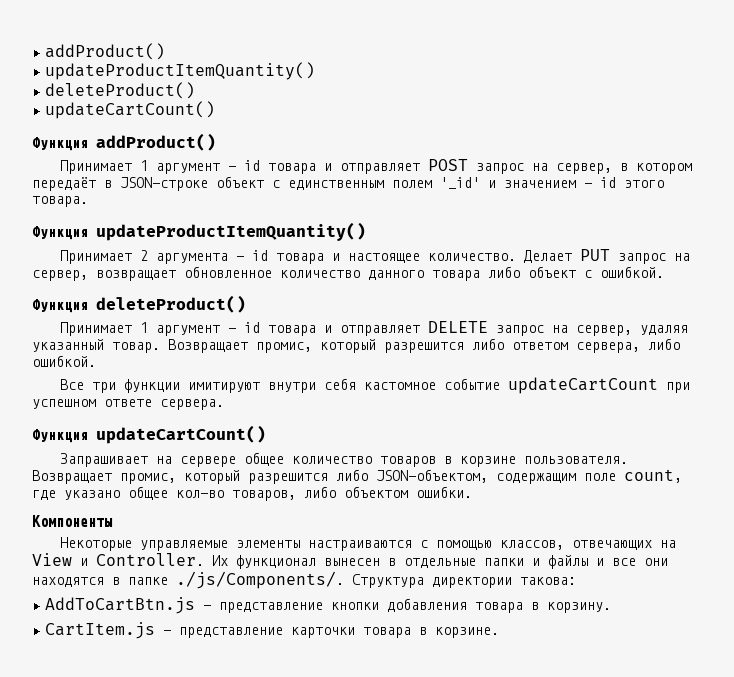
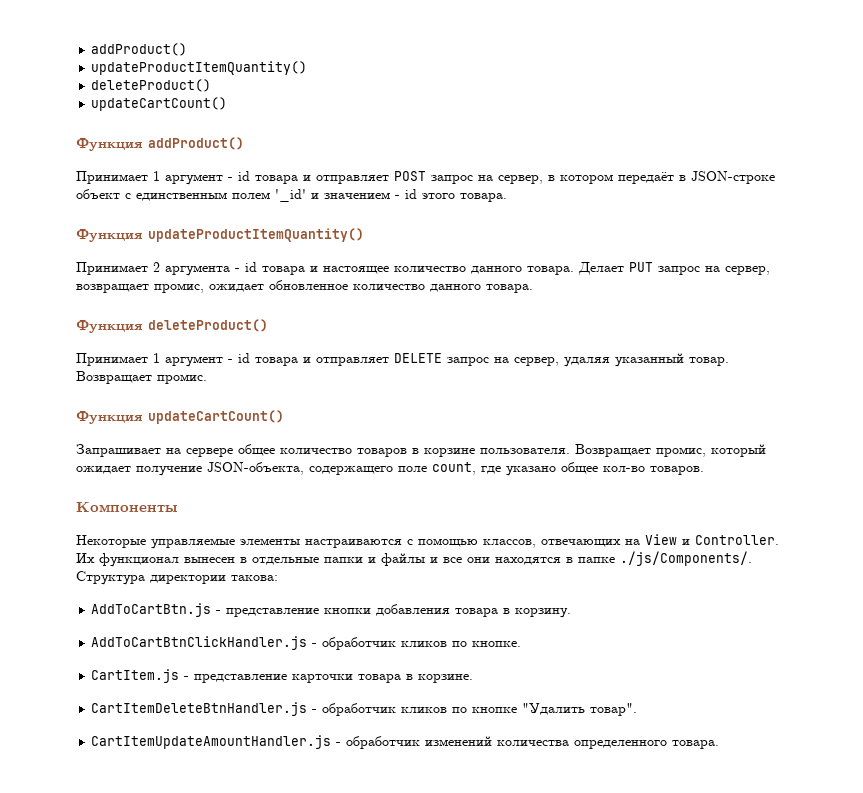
[427,253,516,261] количество. -> [394,266,574,275] количество данного товара.
(176, 275) none -> [154,283,264,293] промис, ожидает
[432,266,664,281] товара либо объект с ошибкой. -> [486,284,533,293] товара.
[256,338,680,353] [32,355,96,367] [59,377,690,394] [32,399,224,410] промис, который разрешится либо ответом сервера, либо ошибкой. // Все три функции имитируют внутри себя кастомное событие updateCartCount при успешном ответе сервера. -> [157,374,207,384] промис.
[248,469,576,484] разрешится либо JSON-объектом, содержащим -> [76,462,393,476] ожидает получение JSON-объекта, содержащего
[232,486,472,501] товаров, либо объектом ошибки. -> [650,466,704,475] товаров.
(612, 607) none -> [91,636,522,650] // AddToCartBtnClickHandler.js - обработчик кликов по кнопке.
(500, 632) none -> [91,702,638,716] [91,735,720,749] // CartItemDeleteBtnHandler.js - обработчик кликов по кнопке "Удалить товар". // CartItemUpdateAmountHandler.js - обработчик изменений количества определенного товара.

